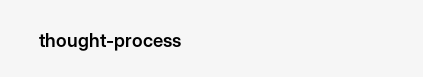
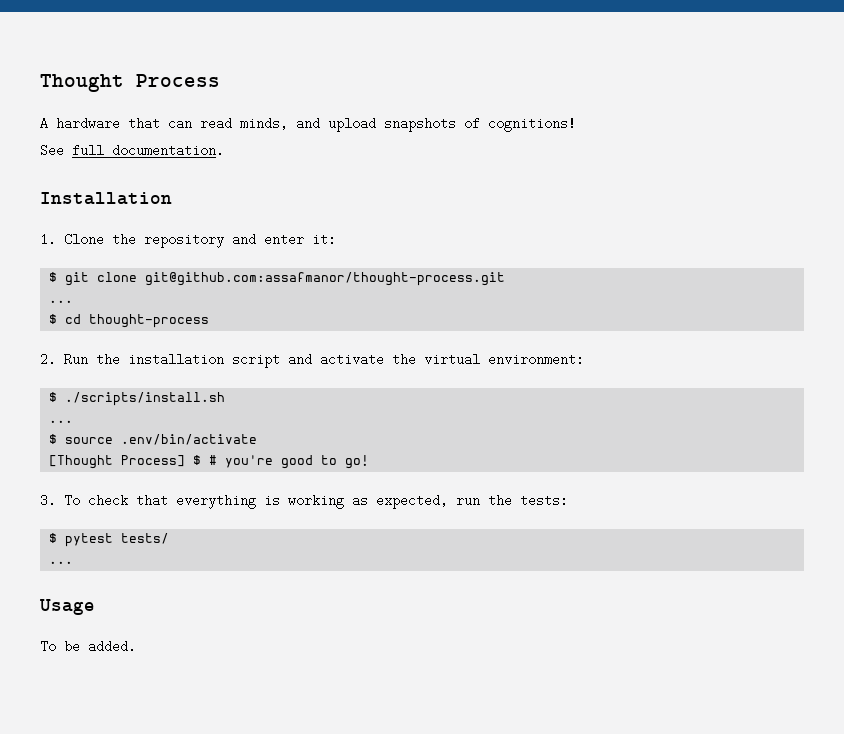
[39,33,181,51] thought-process -> [40,74,220,92] [40,117,576,132] [40,144,224,157] [40,192,172,205] [40,233,336,248] [49,272,506,286] [49,300,74,303] [49,314,210,328] [40,353,584,368] [49,392,226,406] [49,420,74,423] [49,434,258,445] [49,455,370,469] [40,494,568,509] [49,533,170,547] [49,561,74,564] [39,599,95,615] [40,640,136,653] Thought Process // A hardware that can read minds, and upload snapshots of cognitions! // See full documentation. // Installation // 1. Clone the repository and enter it: // $ git clone git@github.com:assafmanor/thought-process.git // ... // $ cd thought-process // 2. Run the installation script and activate the virtual environment: // $ ./scripts/install.sh // ... // $ source .env/bin/activate // [Thought Process] $ # you're good to go! // 3. To check that everything is working as expected, run the tests: // $ pytest tests/ // ... // Usage // To be added.

